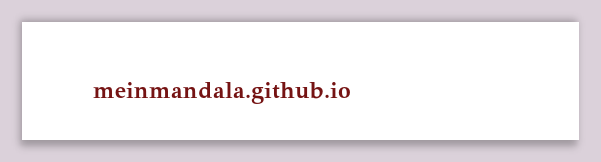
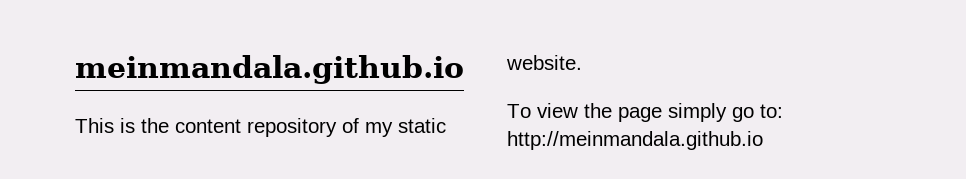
(351, 93) none -> [75,118,446,137] [506,55,582,70] [507,103,783,122] [507,131,763,150] // This is the content repository of my static website. // To view the page simply go to: http://meinmandala.github.io

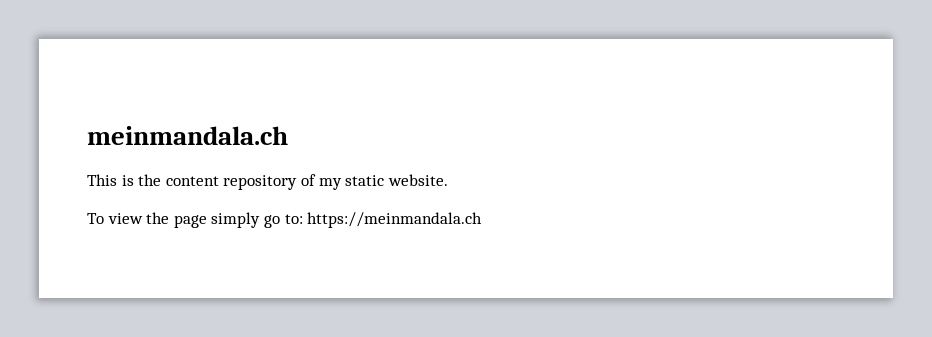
[75,55,464,84] meinmandala.github.io -> [87,126,288,145] meinmandala.ch
[507,131,763,150] http://meinmandala.github.io -> [307,212,483,228] https://meinmandala.ch

